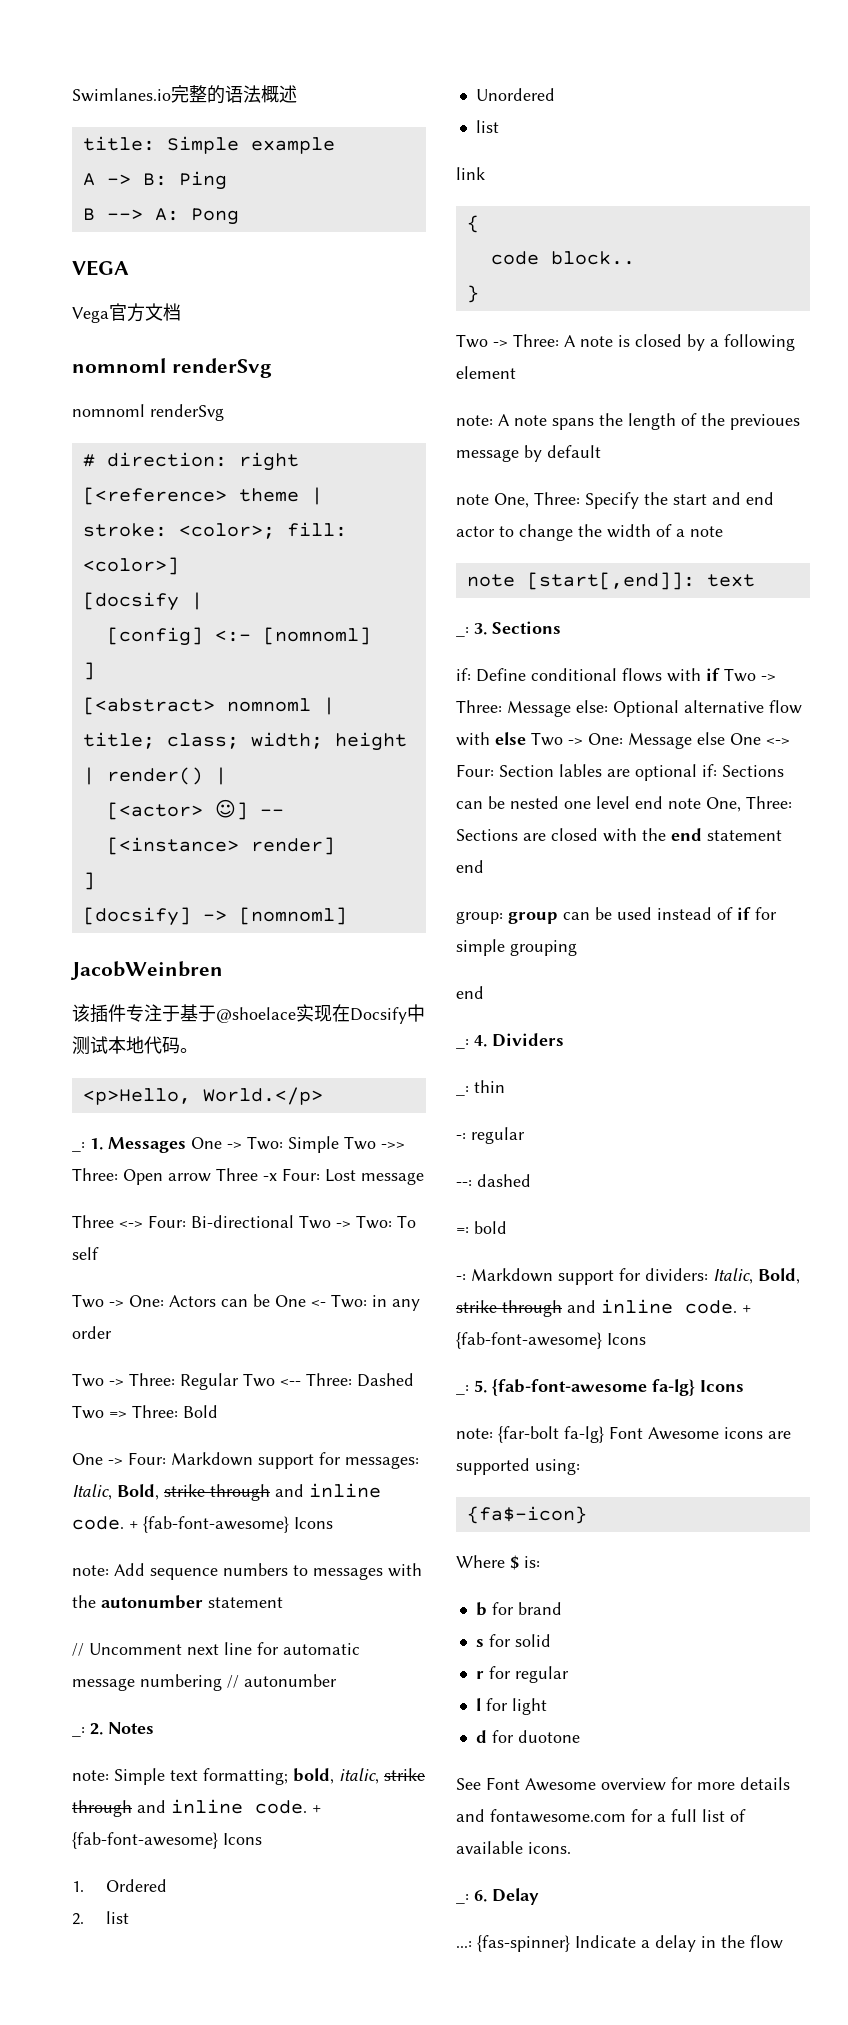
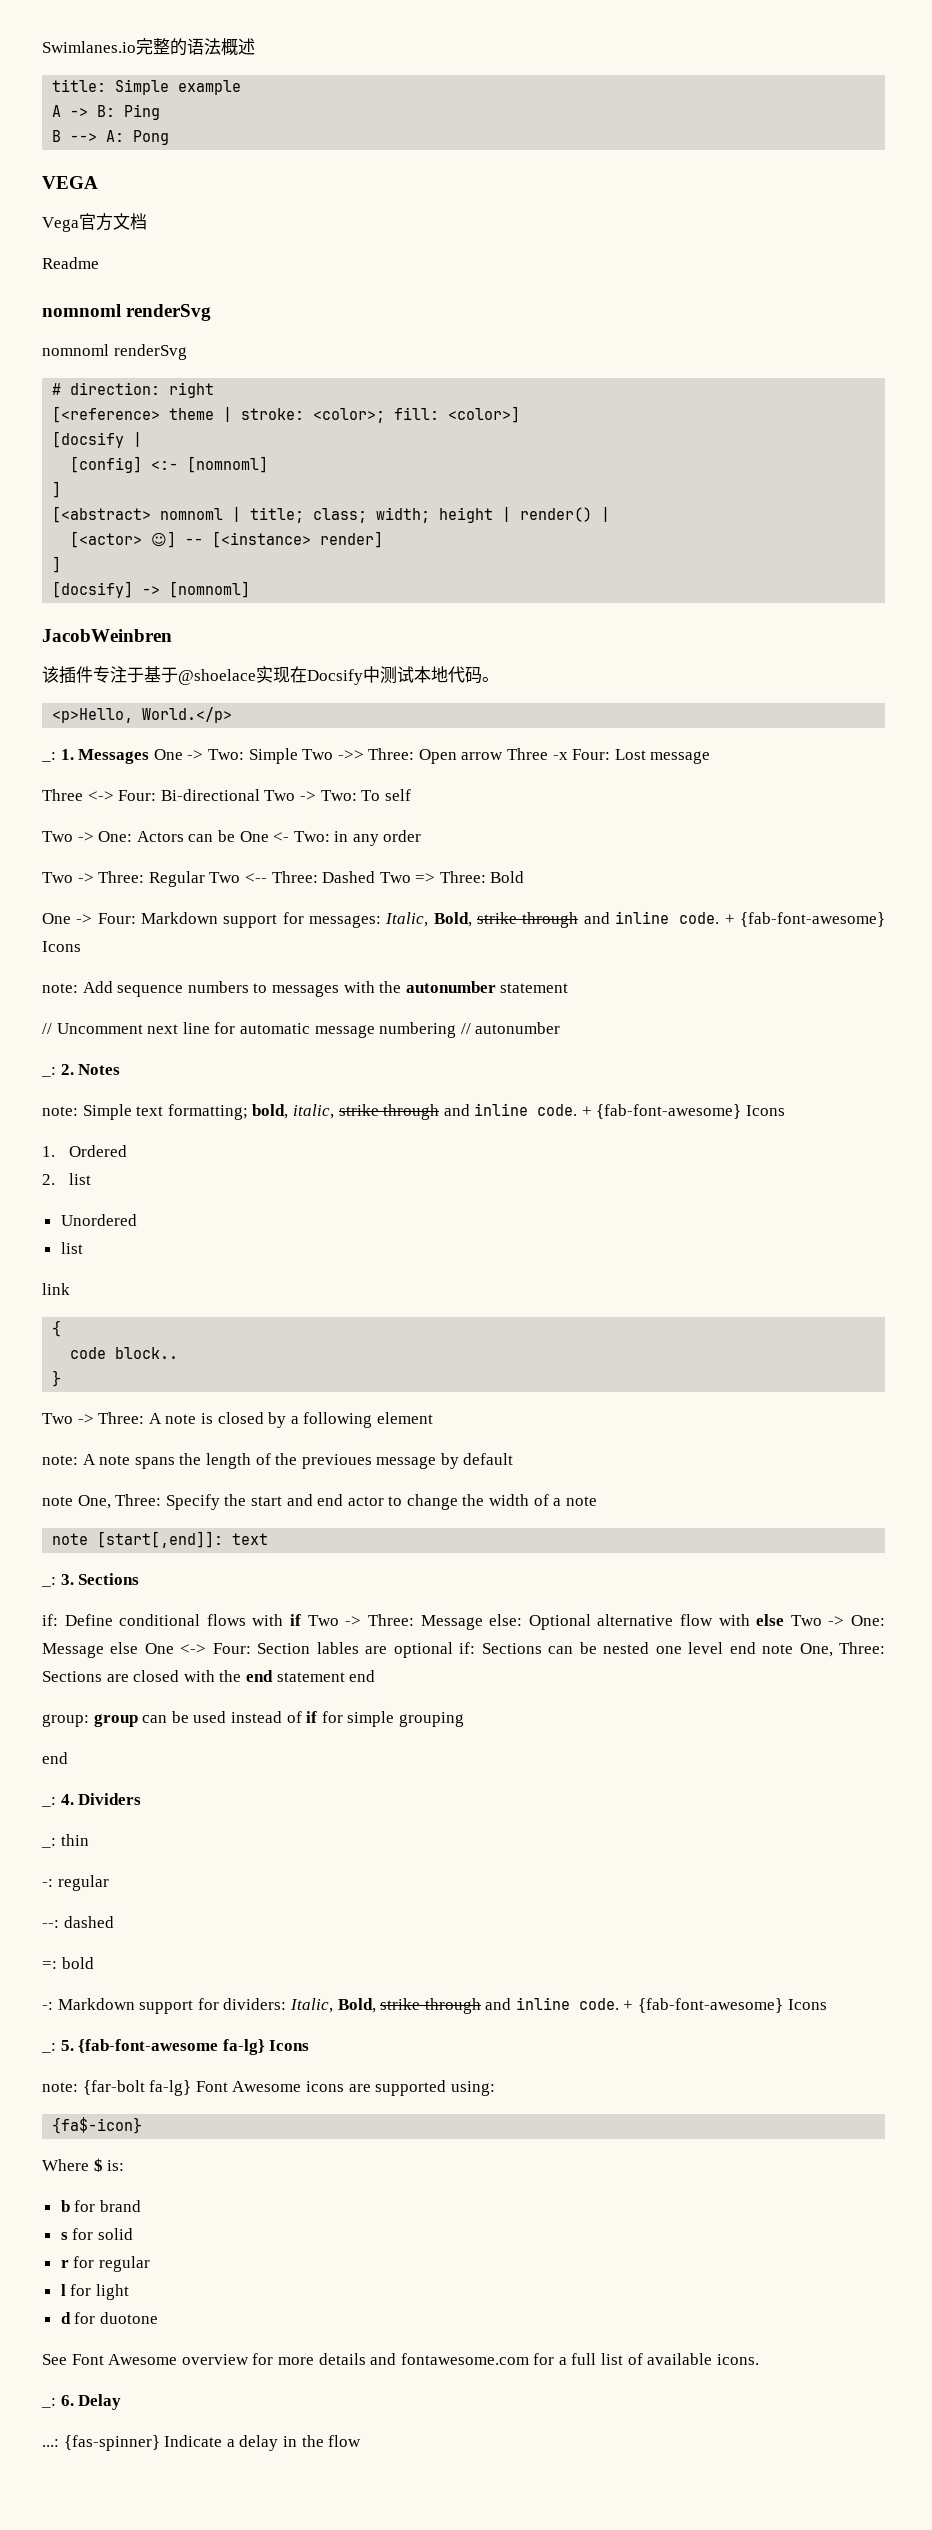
(181, 312) none -> [42,257,99,269] // Readme

